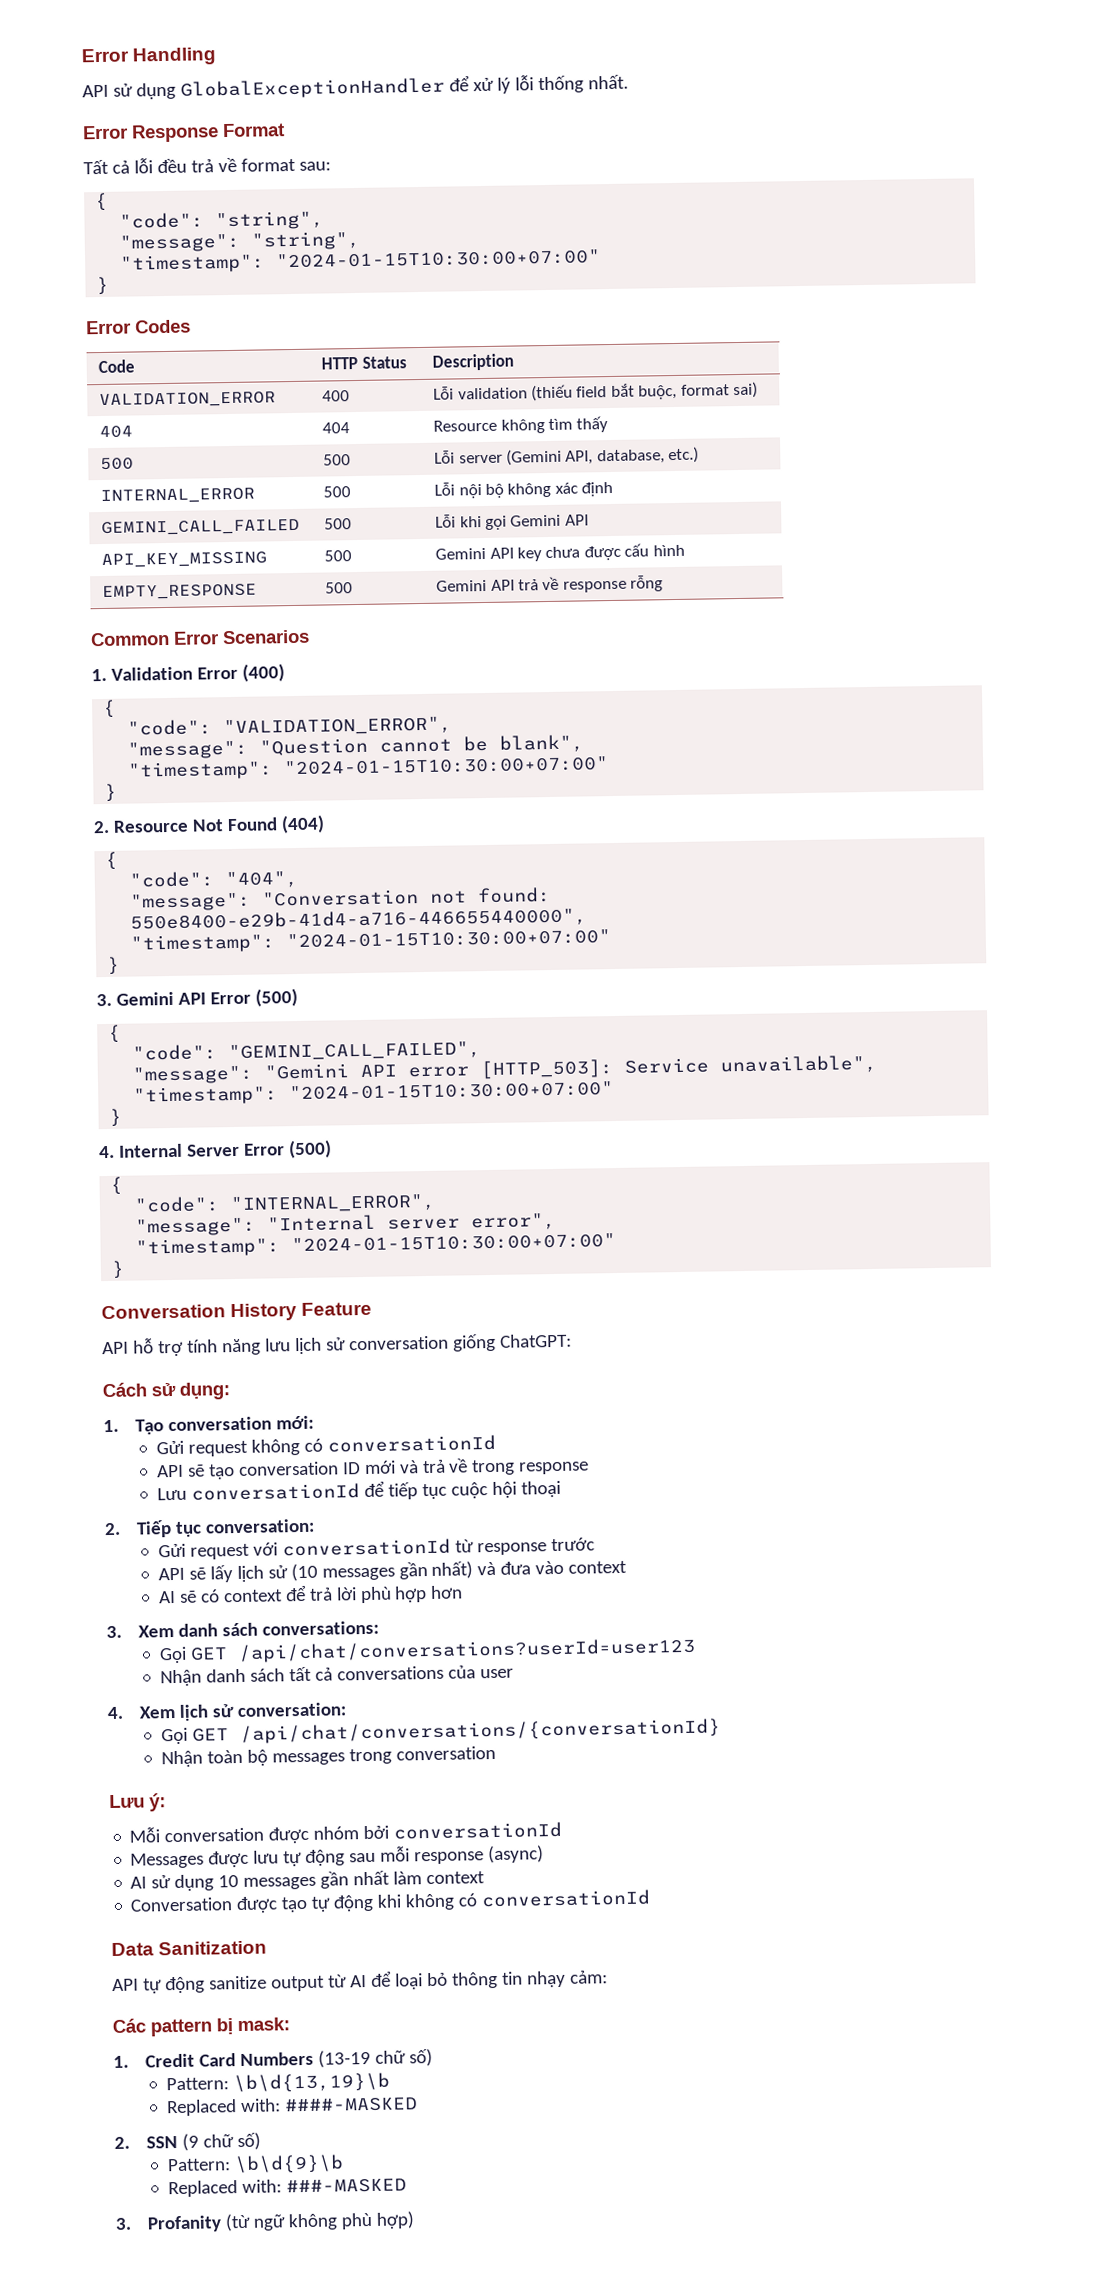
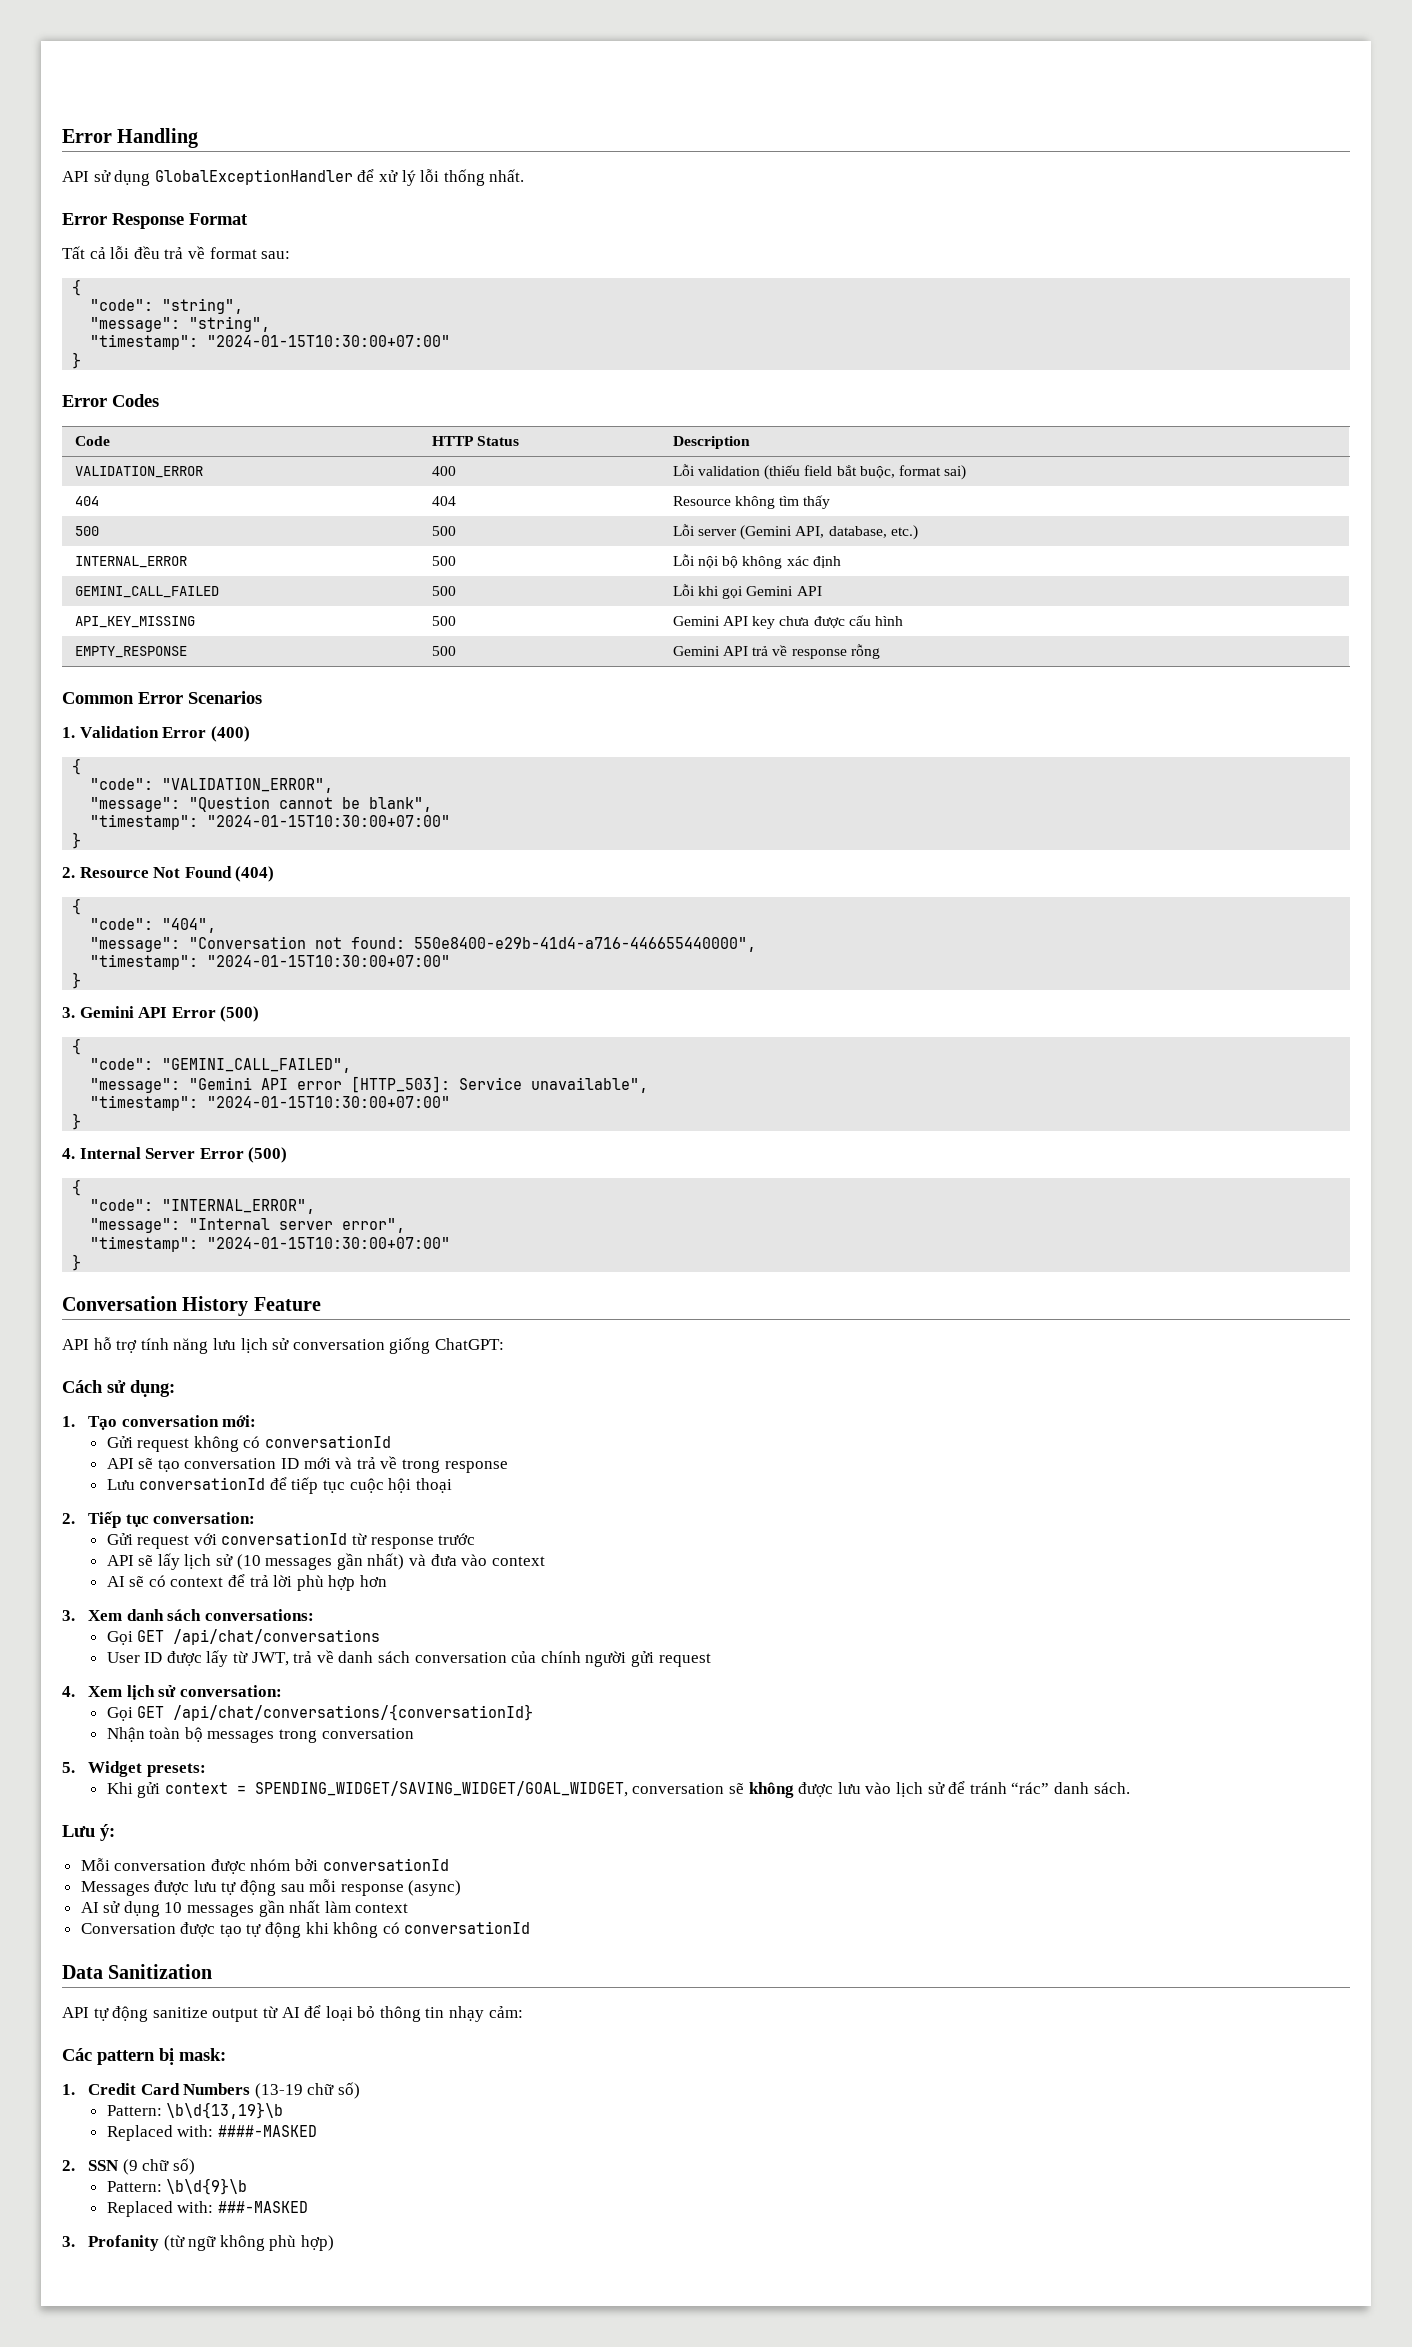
[237,1637,696,1664] [159,1665,514,1687] /api/chat/conversations?userId=user123 // Nhận danh sách tất cả conversations của user -> [173,1629,381,1645] [106,1650,711,1667] /api/chat/conversations // User ID được lấy từ JWT, trả về danh sách conversation của chính người gửi request
(496, 1753) none -> [62,1761,206,1777] [106,1781,1130,1798] // 5. Widget presets: // Khi gửi context = SPENDING_WIDGET/SAVING_WIDGET/GOAL_WIDGET, conversation sẽ không được lưu vào lịch sử để tránh “rác” danh sách.

